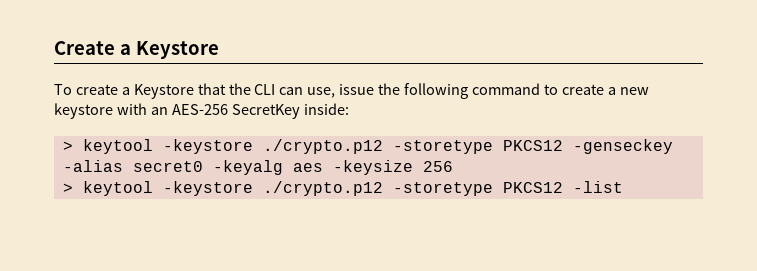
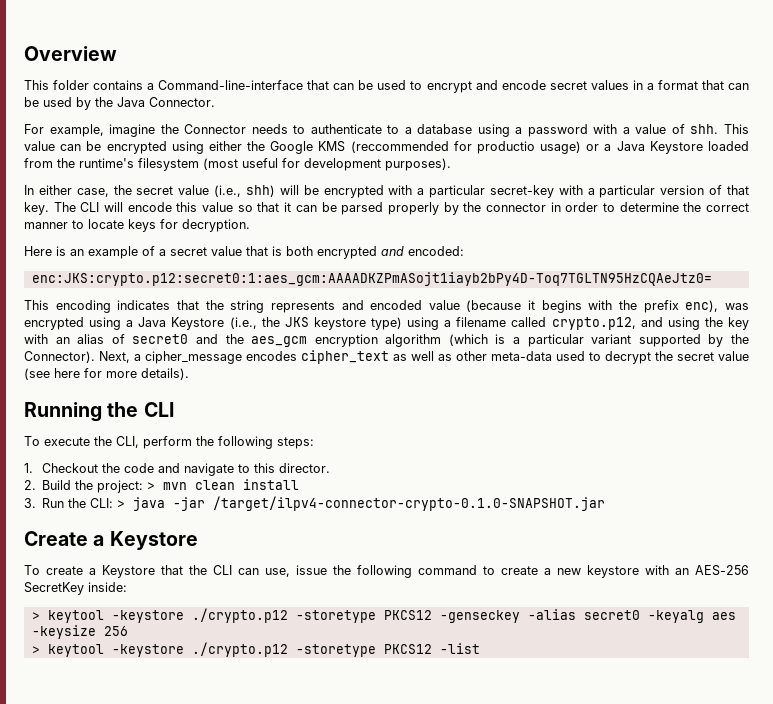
(54, 48) none -> [24,46,117,61] [24,80,749,93] [24,97,215,110] [24,124,749,137] [24,141,749,154] [24,158,451,171] [24,185,750,198] [24,202,749,215] [24,219,250,232] [24,246,464,259] [31,272,712,286] [24,300,749,313] [24,317,749,330] [24,334,749,347] [24,350,749,364] [24,368,189,380] [24,402,174,422] [24,436,314,449] [24,463,331,476] [24,479,300,493] [24,496,606,511] Overview // This folder contains a Command-line-interface that can be used to encrypt and encode secret values in a format that can be used by the Java Connector. // For example, imagine the Connector needs to authenticate to a database using a password with a value of shh. This value can be encrypted using either the Google KMS (reccommended for productio usage) or a Java Keystore loaded from the runtime's filesystem (most useful for development purposes). // In either case, the secret value (i.e., shh) will be encrypted with a particular secret-key with a particular version of that key. The CLI will encode this value so that it can be parsed properly by the connector in order to determine the correct manner to locate keys for decryption. // Here is an example of a secret value that is both encrypted and encoded: // enc:JKS:crypto.p12:secret0:1:aes_gcm:AAAADKZPmASojt1iayb2bPy4D-Toq7TGLTN95HzCQAeJtz0= // This encoding indicates that the string represents and encoded value (because it begins with the prefix enc), was encrypted using a Java Keystore (i.e., the JKS keystore type) using a filename called crypto.p12, and using the key with an alias of secret0 and the aes_gcm encryption algorithm (which is a particular variant supported by the Connector). Next, a cipher_message encodes cipher_text as well as other meta-data used to decrypt the secret value (see here for more details). // Running the CLI // To execute the CLI, perform the following steps: // 1. Checkout the code and navigate to this director. // 2. Build the project: > mvn clean install // 3. Run the CLI: > java -jar /target/ilpv4-connector-crypto-0.1.0-SNAPSHOT.jar //

